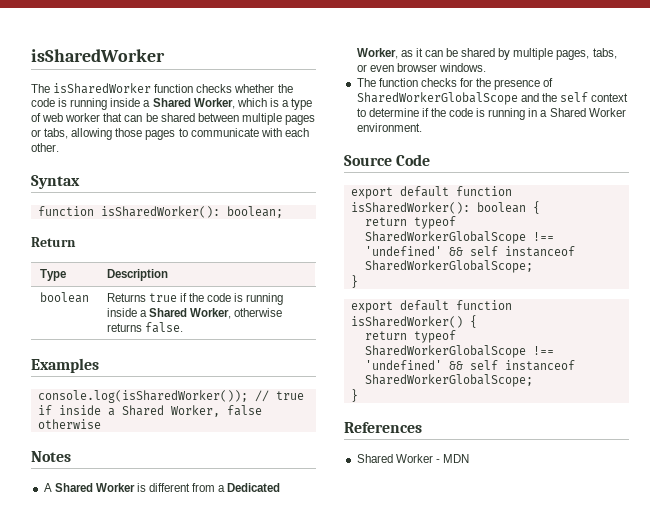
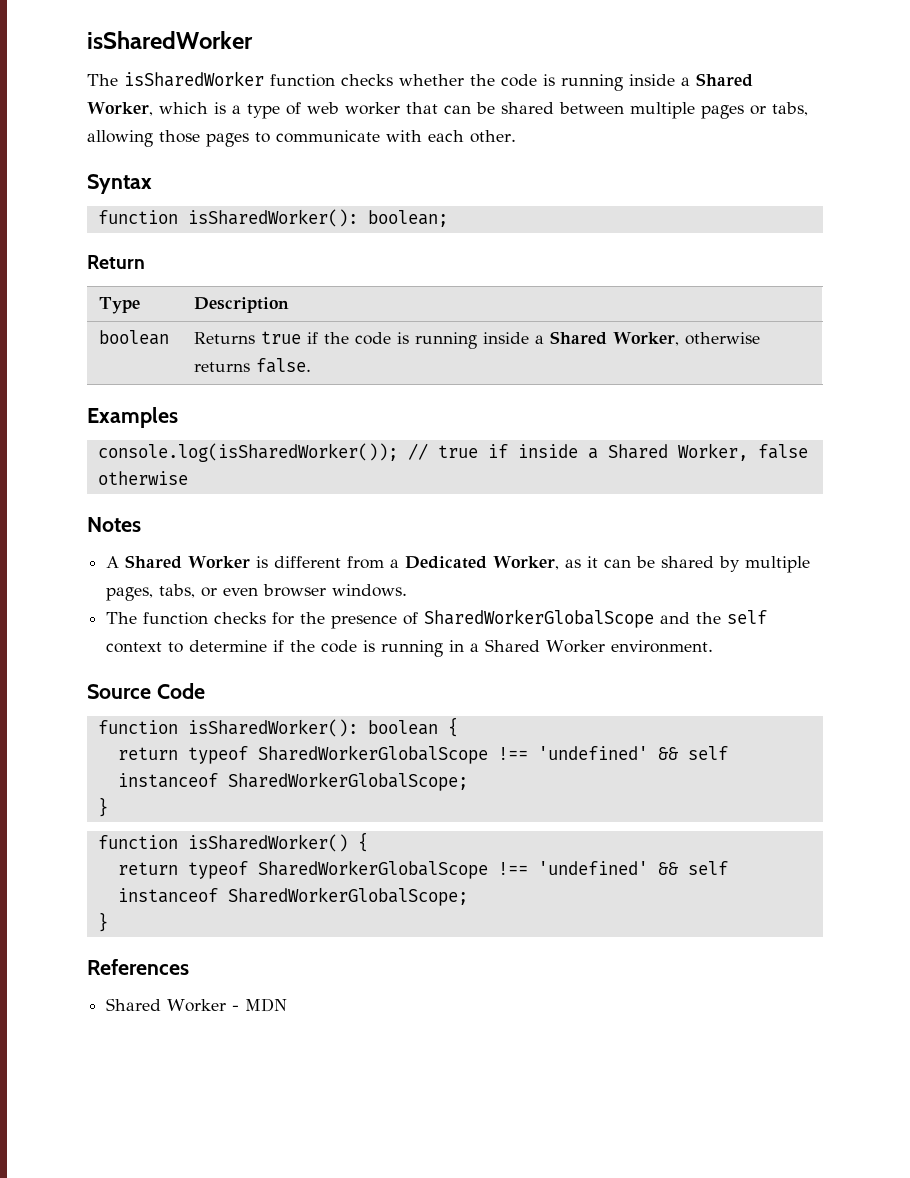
[350,186,449,199] export default -> (205, 691) none
[350,300,449,313] export default -> (108, 807) none

